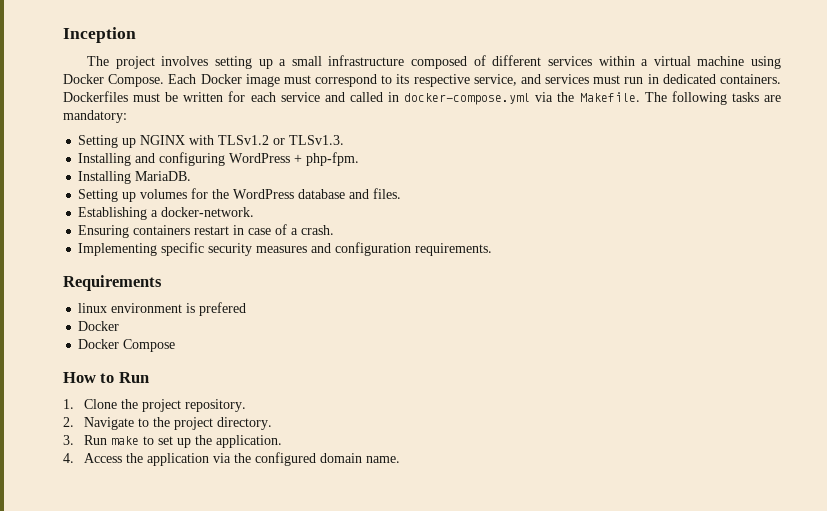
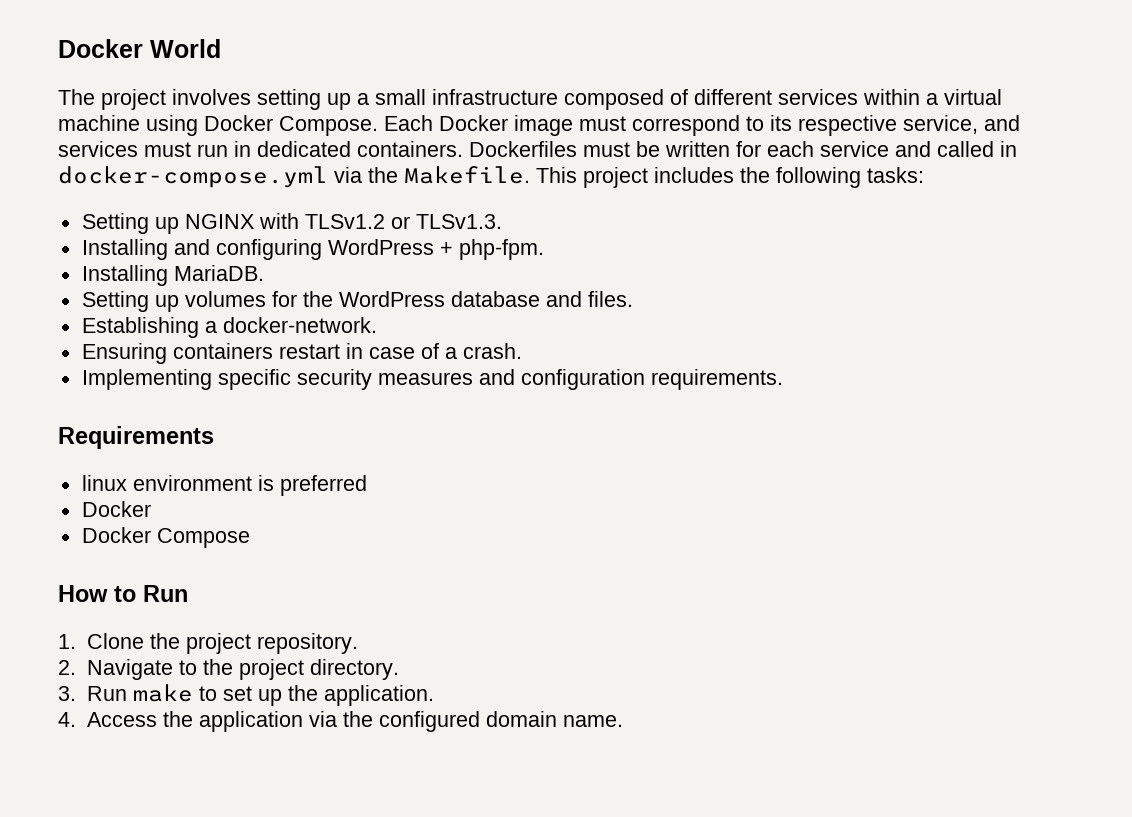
[63,27,136,43] Inception -> [58,39,221,58] Docker World
[644,91,782,105] [63,110,127,123] The following tasks are mandatory: -> [536,167,924,188] This project includes the following tasks:
[199,302,247,316] prefered -> [279,475,367,496] preferred

